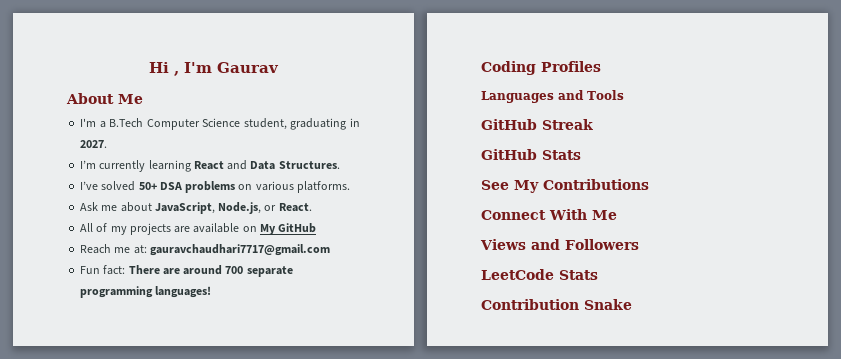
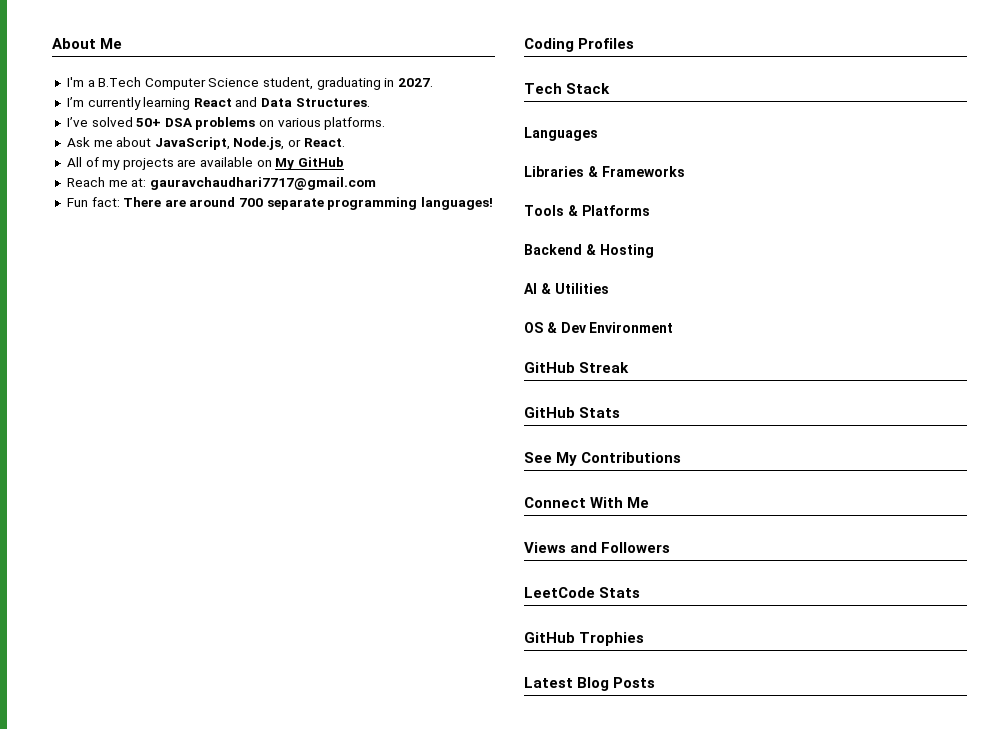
[149,62,279,76] Hi , I'm Gaurav // -> (52, 43) none
(601, 66) none -> [524,83,611,94] // Tech Stack
[558,90,624,100] and Tools -> [524,166,685,177] [524,205,650,216] [524,244,654,258] [524,283,609,294] [524,322,674,333] // Libraries & Frameworks // Tools & Platforms // Backend & Hosting // AI & Utilities // OS & Dev Environment
[481,299,632,310] Contribution Snake -> [524,632,645,646] [524,677,656,691] GitHub Trophies // Latest Blog Posts

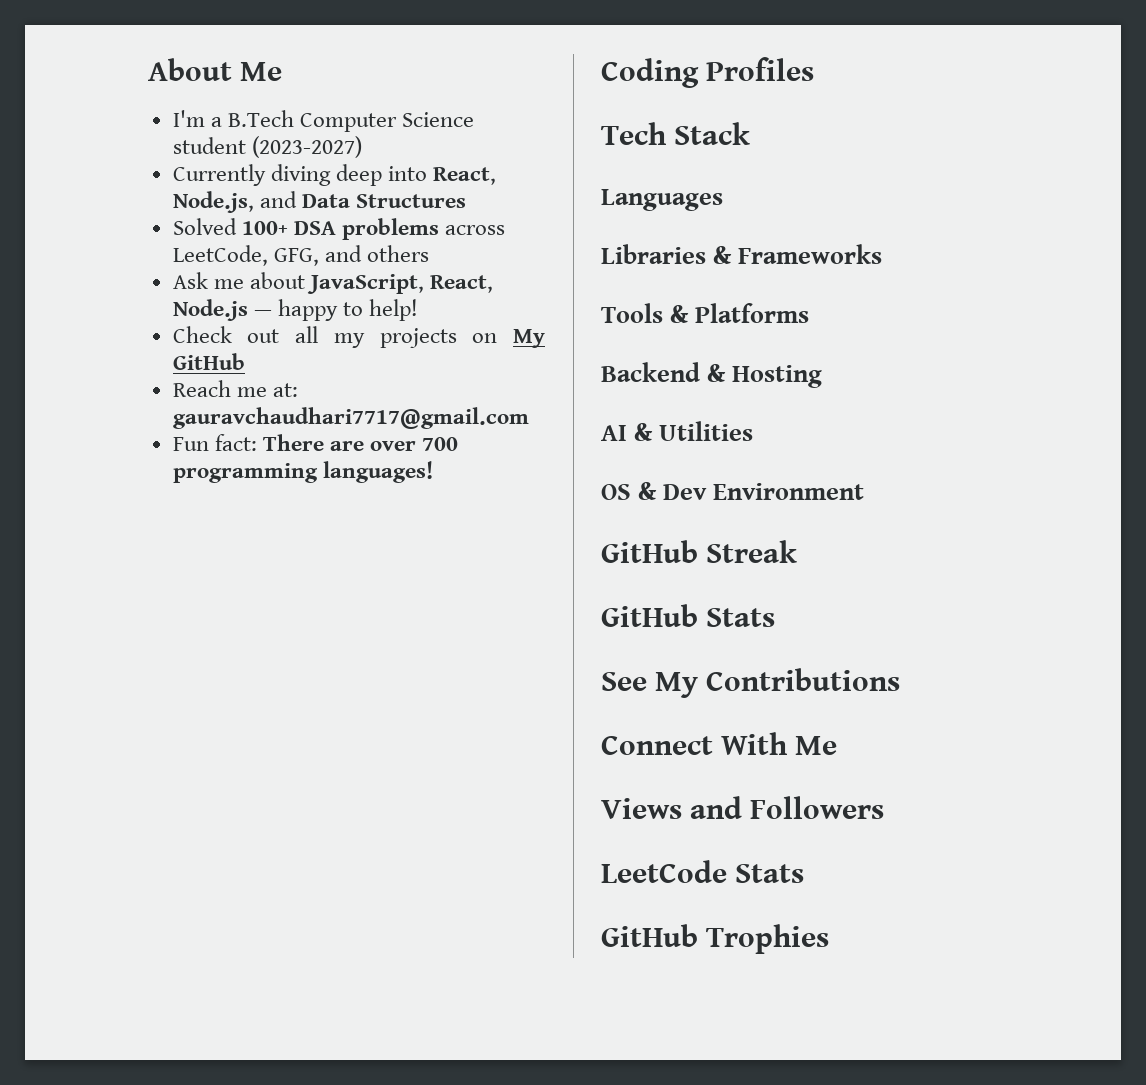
[263,77,434,90] [66,97,370,110] [66,117,386,130] [66,137,345,150] [66,157,254,170] student, graduating in 2027. // I’m currently learning React and Data Structures. // I’ve solved 50+ DSA problems on various platforms. // Ask me about JavaScript, Node.js, or React. // All of my projects are available -> [172,136,362,158] [172,164,497,186] [172,191,466,213] [172,218,506,240] [172,245,429,266] [172,272,494,294] [172,299,419,321] [172,326,457,348] student (2023-2027) // Currently diving deep into React, Node.js, and Data Structures // Solved 100+ DSA problems across LeetCode, GFG, and others // Ask me about JavaScript, React, Node.js — happy to help! // Check out all my projects
[189,197,324,210] around 700 separate -> [370,437,459,451] over 700
[524,677,656,691] // Latest Blog Posts -> (830, 939) none

